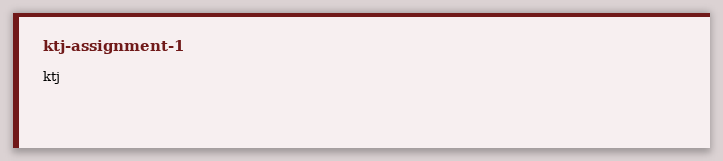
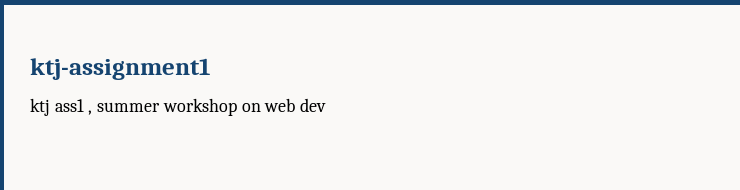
[43,40,184,54] ktj-assignment-1 -> [30,58,210,80] ktj-assignment1
(60, 77) none -> [54,98,327,116] ass1 , summer workshop on web dev

